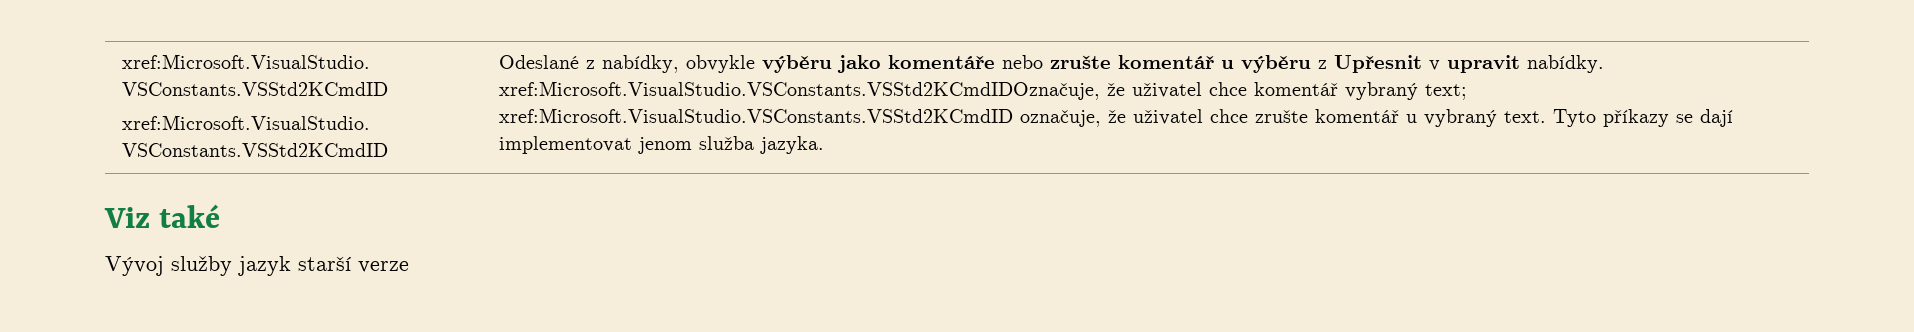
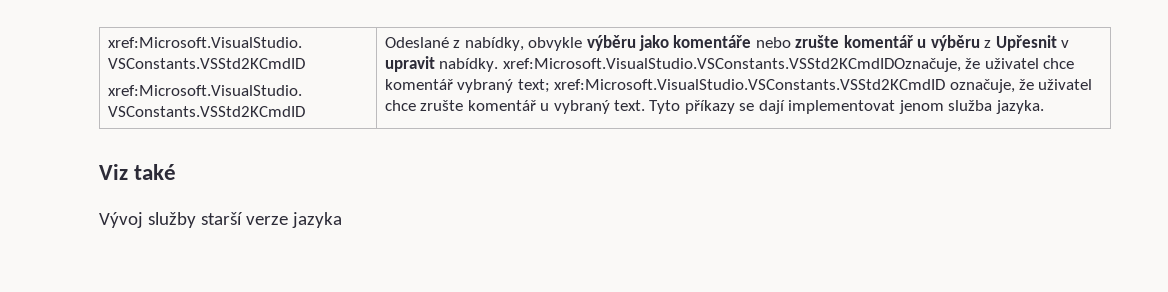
[238,256,291,276] jazyk -> (196, 220) none
(409, 267) none -> [291,212,342,228] jazyka

